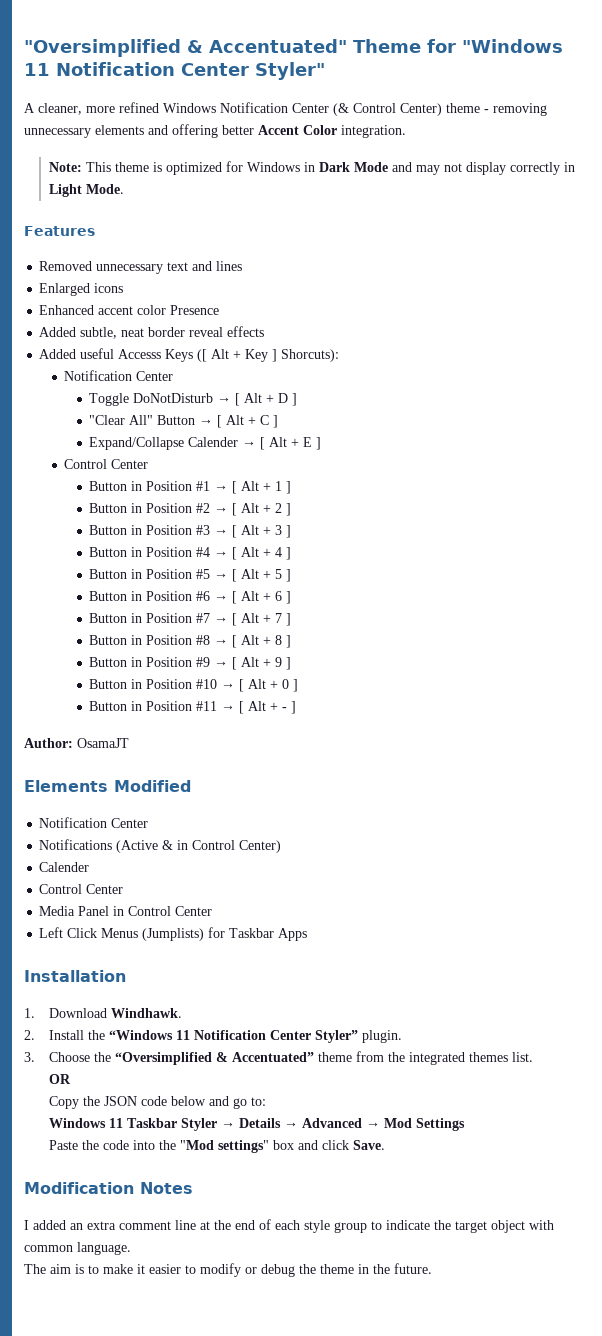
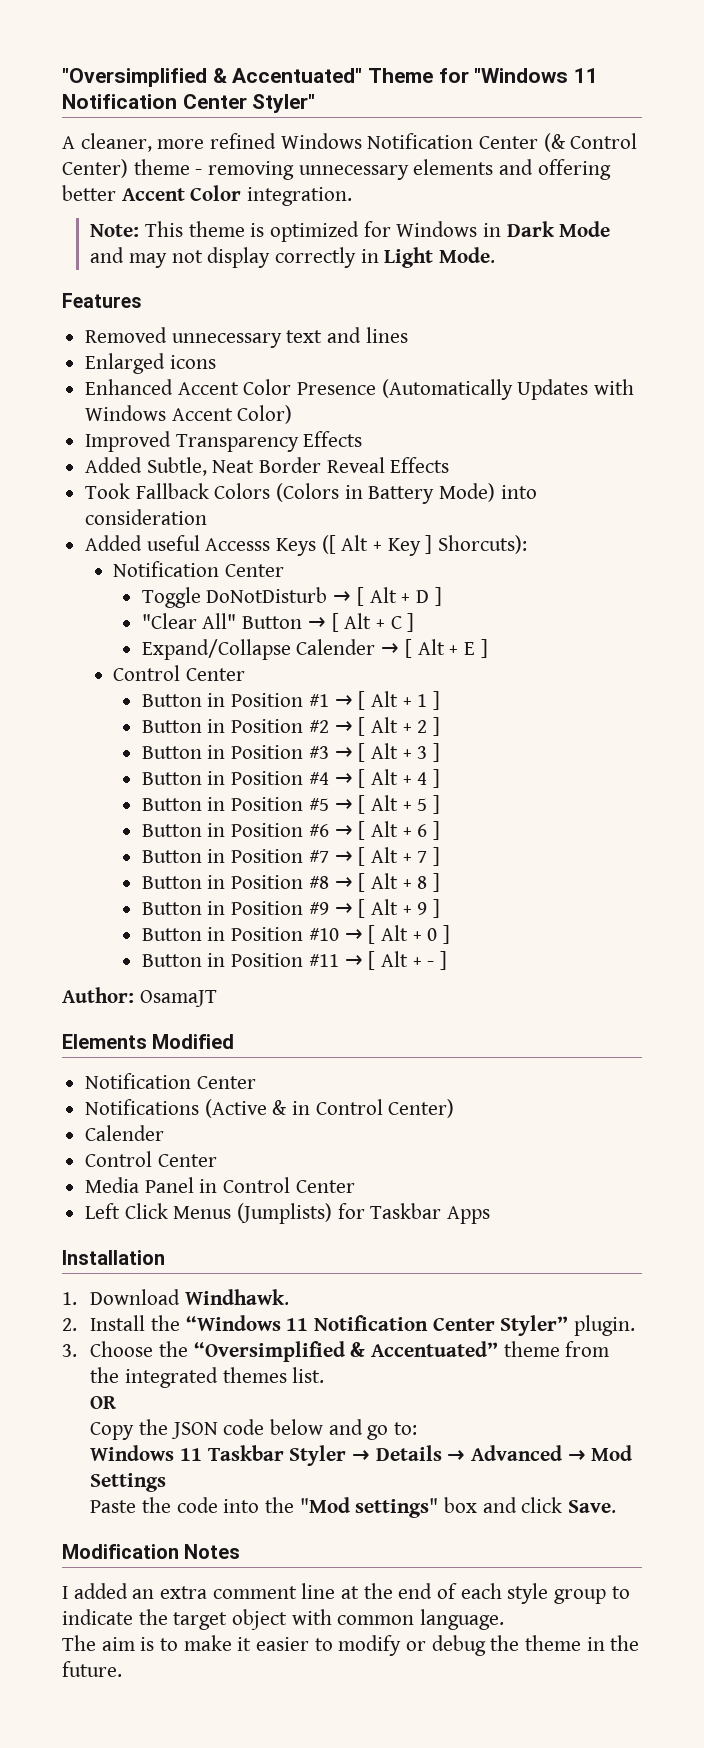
[98,305,167,315] accent color -> [177,379,292,395] Accent Color
[39,326,265,339] // Added subtle, neat border reveal effects -> [381,379,635,400] [85,405,293,424] [85,431,363,452] [85,457,450,476] [85,483,537,504] [85,509,208,525] (Automatically Updates with Windows Accent Color) // Improved Transparency Effects // Added Subtle, Neat Border Reveal Effects // Took Fallback Colors (Colors in Battery Mode) into consideration

